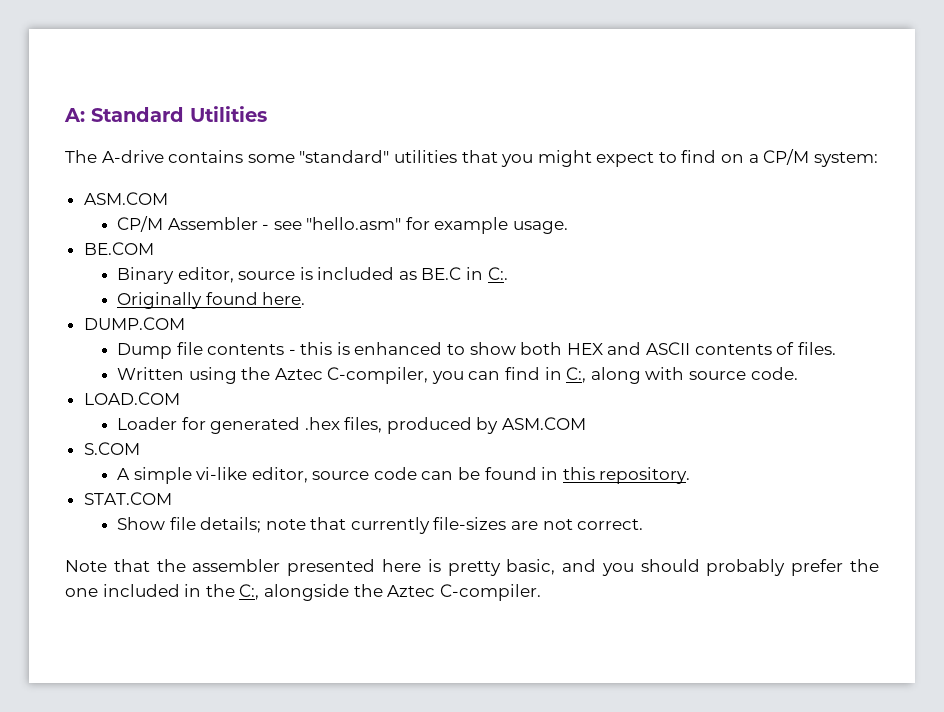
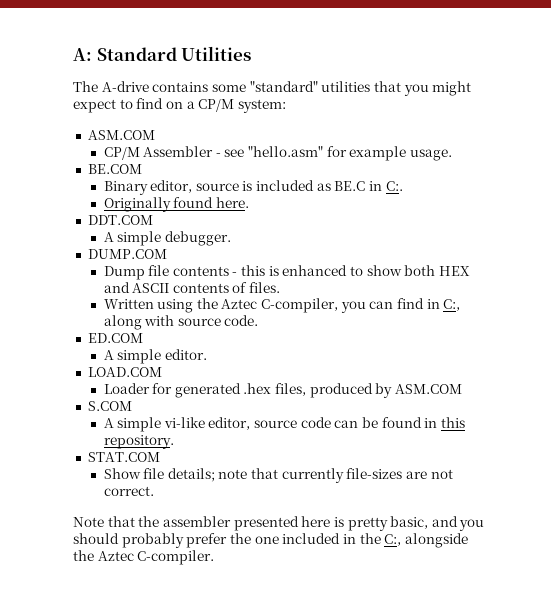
(306, 298) none -> [87,215,153,225] [103,231,231,246] // DDT.COM // A simple debugger.
(798, 373) none -> [87,333,143,343] [103,349,207,364] // ED.COM // A simple editor.

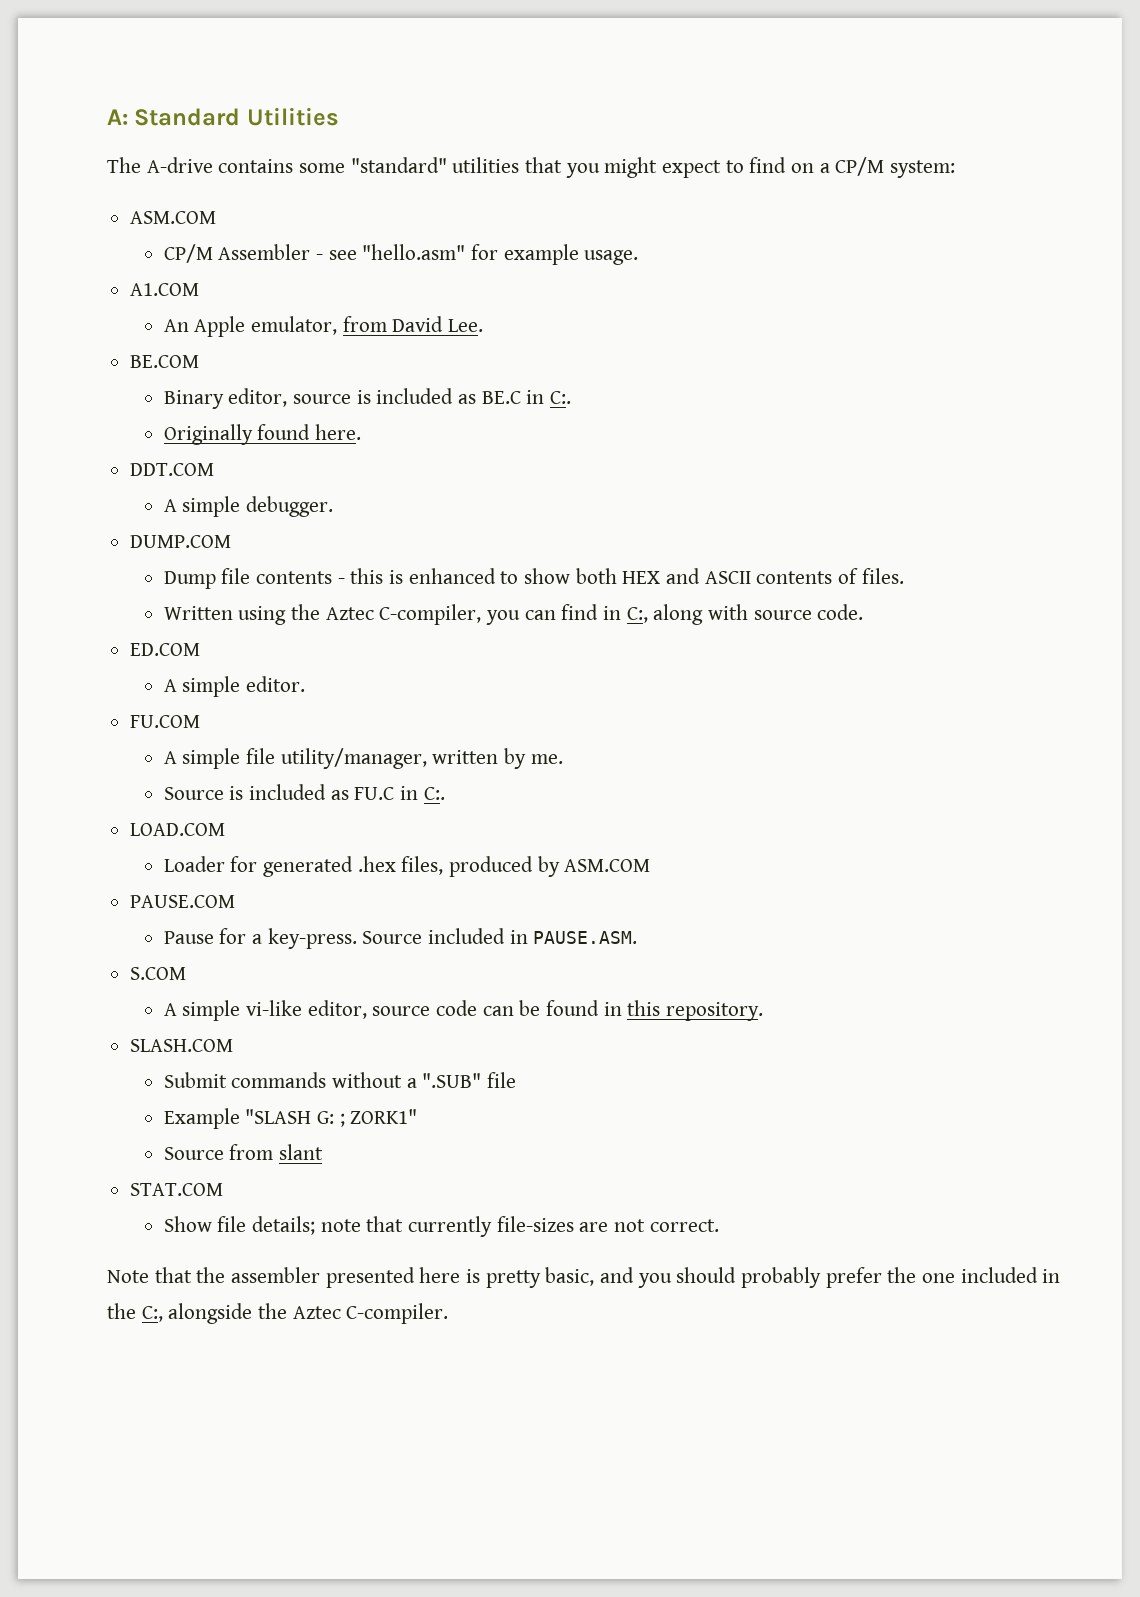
(453, 155) none -> [130,283,200,296] [163,316,483,337] // A1.COM // An Apple emulator, from David Lee.
(207, 354) none -> [130,715,201,728] [163,748,563,769] [163,784,445,800] // FU.COM // A simple file utility/manager, written by me. // Source is included as FU.C in C:.
(463, 389) none -> [130,895,236,908] [163,928,638,949] // PAUSE.COM // Pause for a key-press. Source included in PAUSE.ASM.
(174, 442) none -> [130,1039,234,1052] [163,1072,516,1088] [163,1108,418,1129] [163,1144,323,1160] // SLASH.COM // Submit commands without a ".SUB" file // Example "SLASH G: ; ZORK1" // Source from slant

